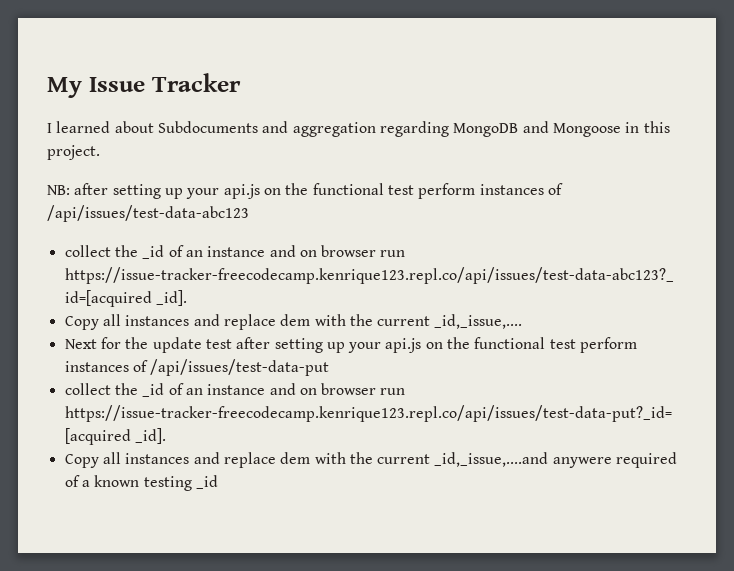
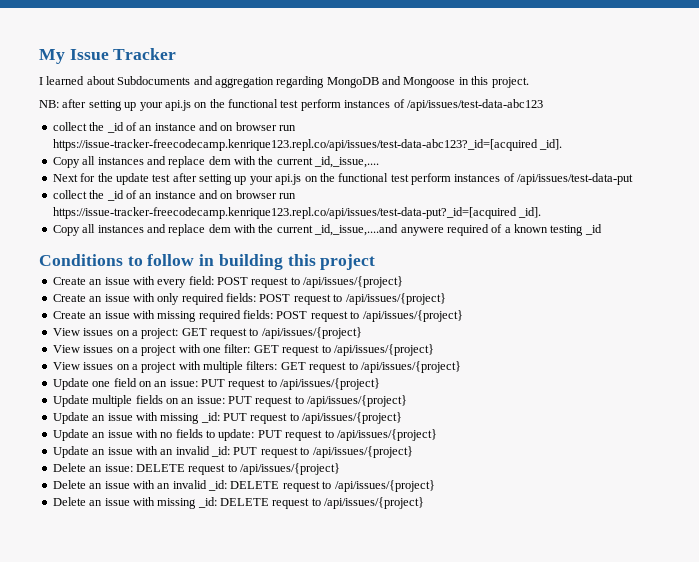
(218, 482) none -> [39,254,376,270] [52,276,404,288] [52,293,446,305] [52,310,463,322] [52,327,362,339] [52,344,434,356] [52,361,461,373] [52,378,381,390] [52,395,408,407] [52,412,403,424] [52,429,437,441] [52,446,413,458] [52,463,340,475] [52,480,435,492] [52,497,425,509] // Conditions to follow in building this project // Create an issue with every field: POST request to /api/issues/{project} // Create an issue with only required fields: POST request to /api/issues/{project} // Create an issue with missing required fields: POST request to /api/issues/{project} // View issues on a project: GET request to /api/issues/{project} // View issues on a project with one filter: GET request to /api/issues/{project} // View issues on a project with multiple filters: GET request to /api/issues/{project} // Update one field on an issue: PUT request to /api/issues/{project} // Update multiple fields on an issue: PUT request to /api/issues/{project} // Update an issue with missing _id: PUT request to /api/issues/{project} // Update an issue with no fields to update: PUT request to /api/issues/{project} // Update an issue with an invalid _id: PUT request to /api/issues/{project} // Delete an issue: DELETE request to /api/issues/{project} // Delete an issue with an invalid _id: DELETE request to /api/issues/{project} // Delete an issue with missing _id: DELETE request to /api/issues/{project}

